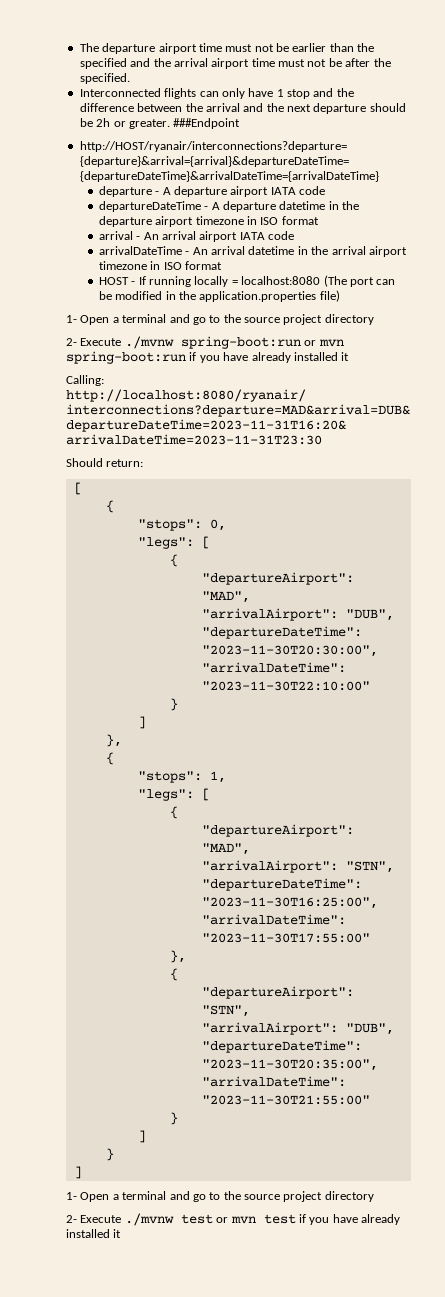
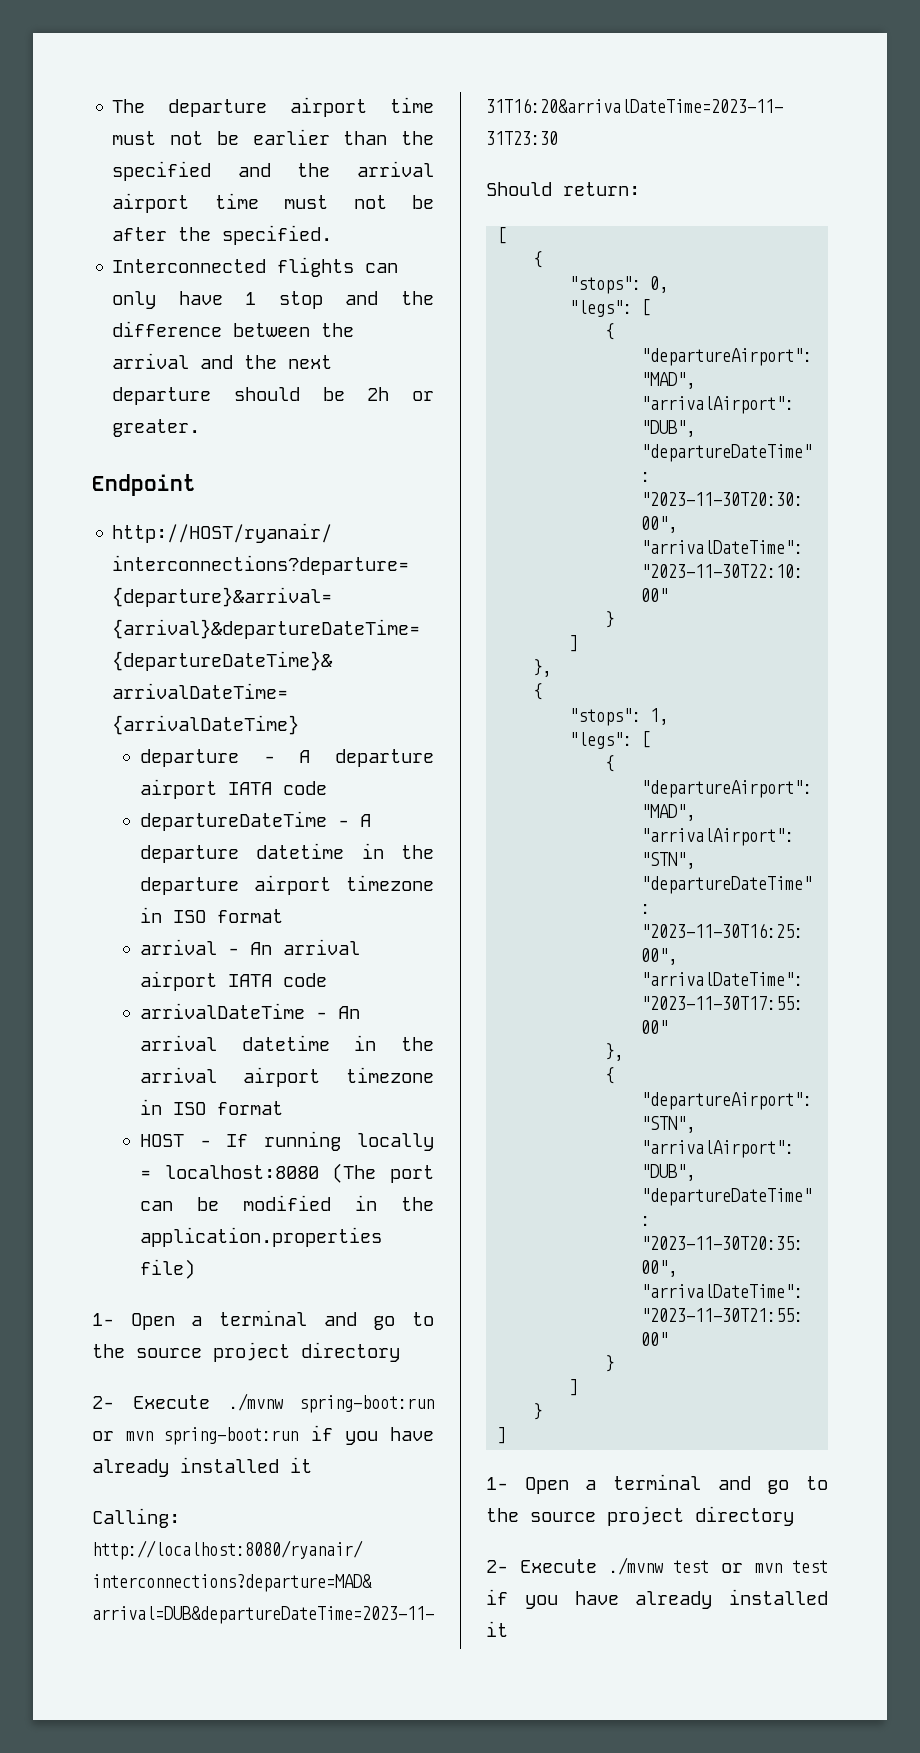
[173,118,241,129] ###Endpoint -> [92,474,196,496] // Endpoint

